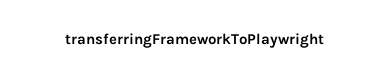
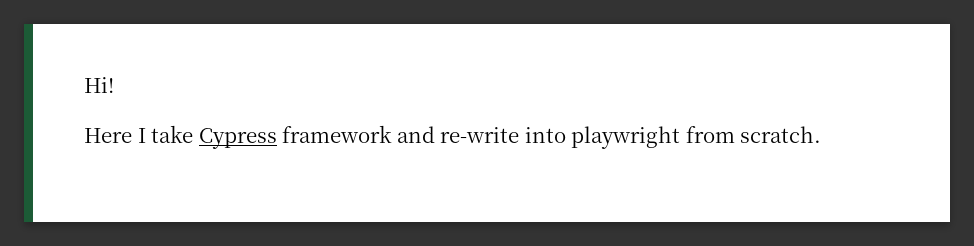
[65,33,324,48] transferringFrameworkToPlaywright -> [84,77,114,93] [84,125,822,149] Hi! // Here I take Cypress framework and re-write into playwright from scratch.

